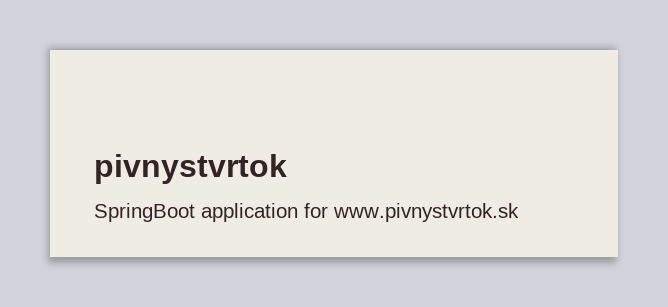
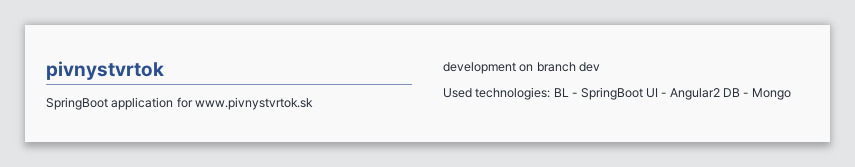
(519, 212) none -> [443,62,601,74] [443,87,791,100] // development on branch dev // Used technologies: BL - SpringBoot UI - Angular2 DB - Mongo

